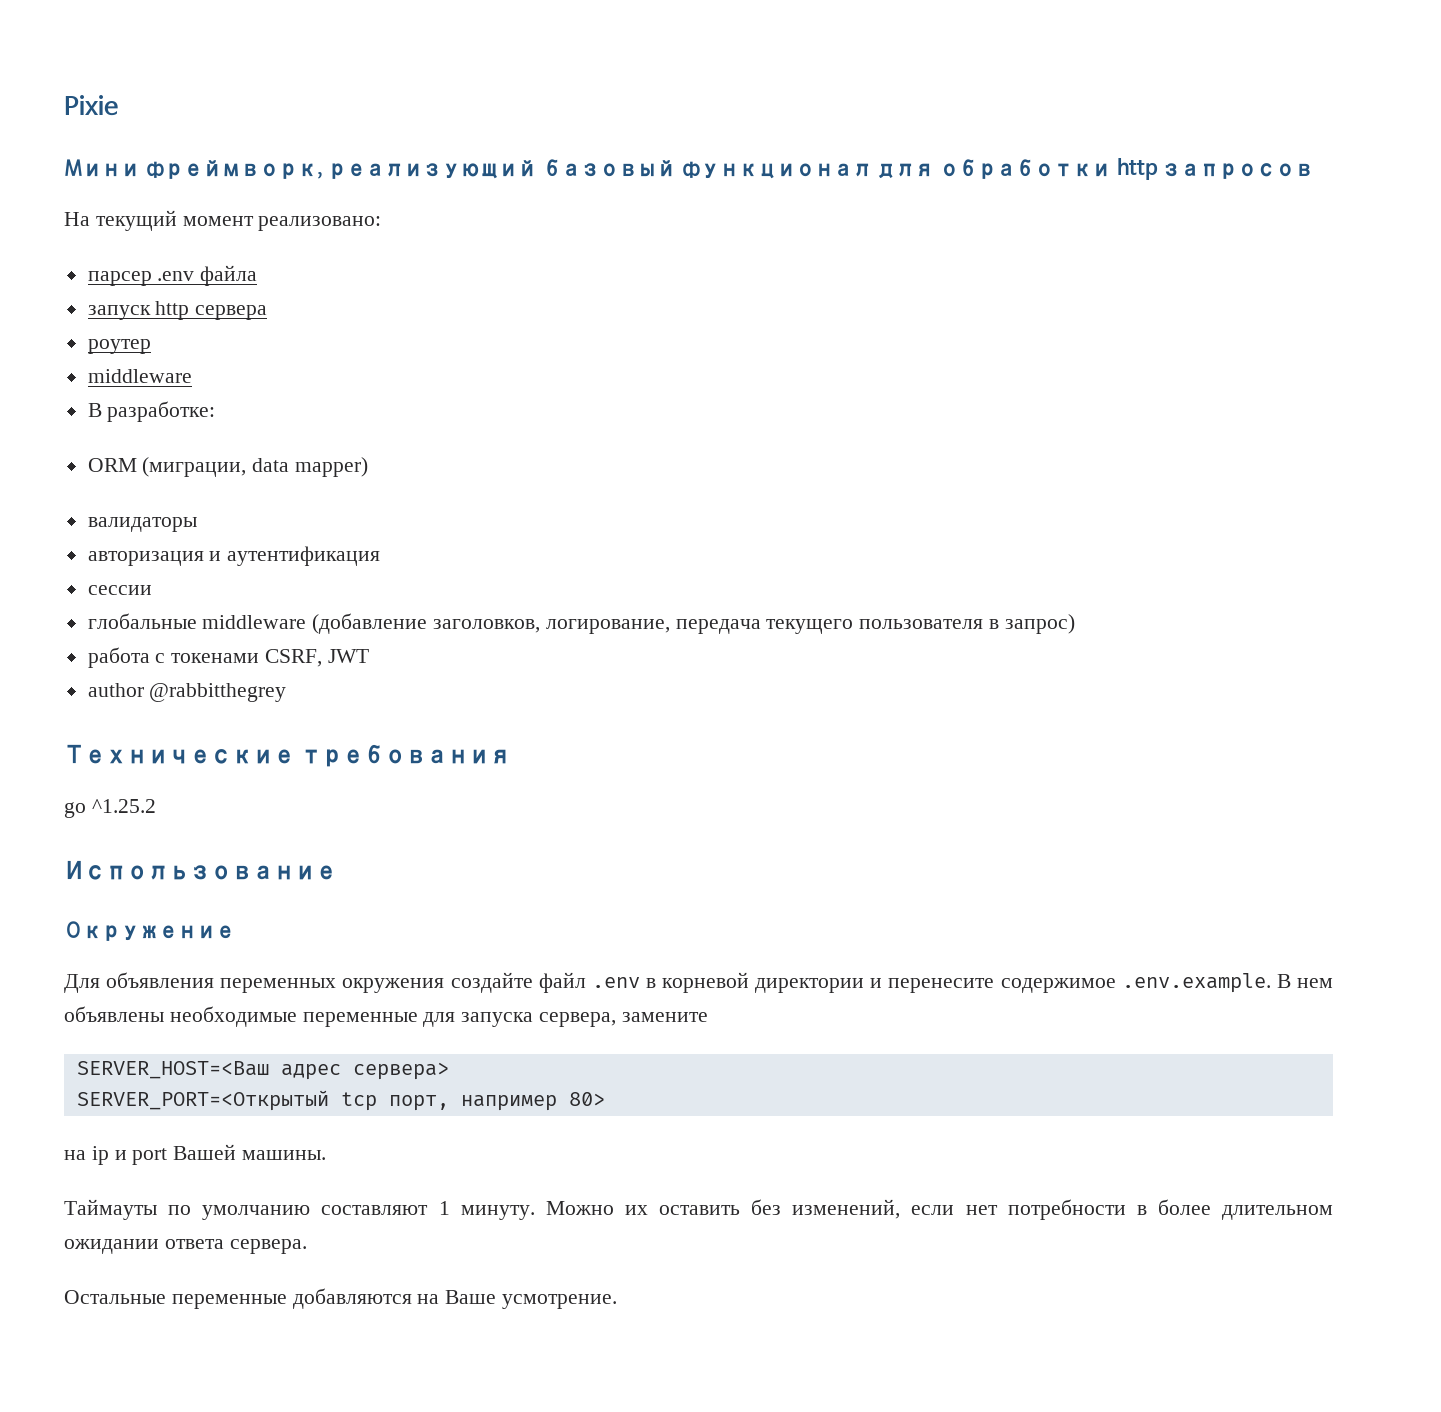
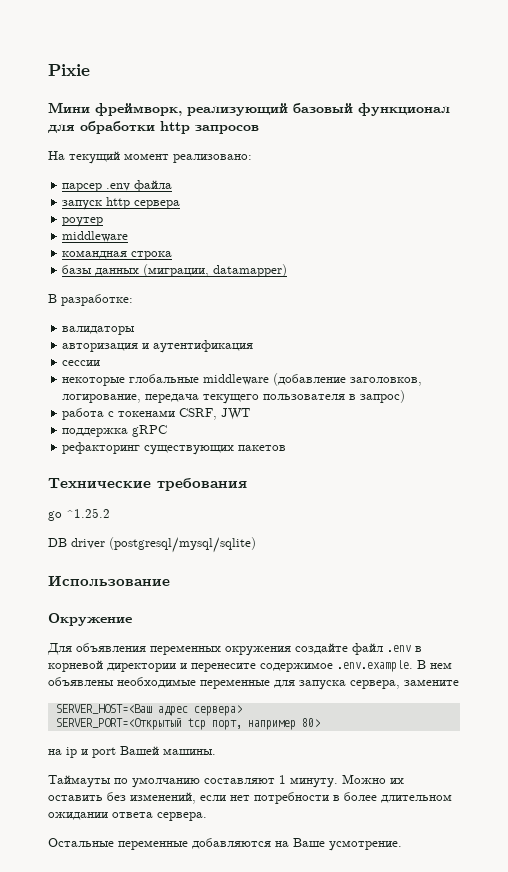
[87,401,216,422] [87,457,369,477] В разработке: // ORM (миграции, data mapper) -> [62,250,173,260] [62,264,288,277] [48,294,133,306] командная строка // базы данных (миграции, datamapper) // В разработке:
(152, 590) none -> [62,377,126,386] некоторые
[87,683,287,702] author @rabbitthegrey -> [62,425,168,437] [62,442,287,455] поддержка gRPC // рефакторинг существующих пакетов
(156, 806) none -> [48,537,256,553] // DB driver (postgresql/mysql/sqlite)

